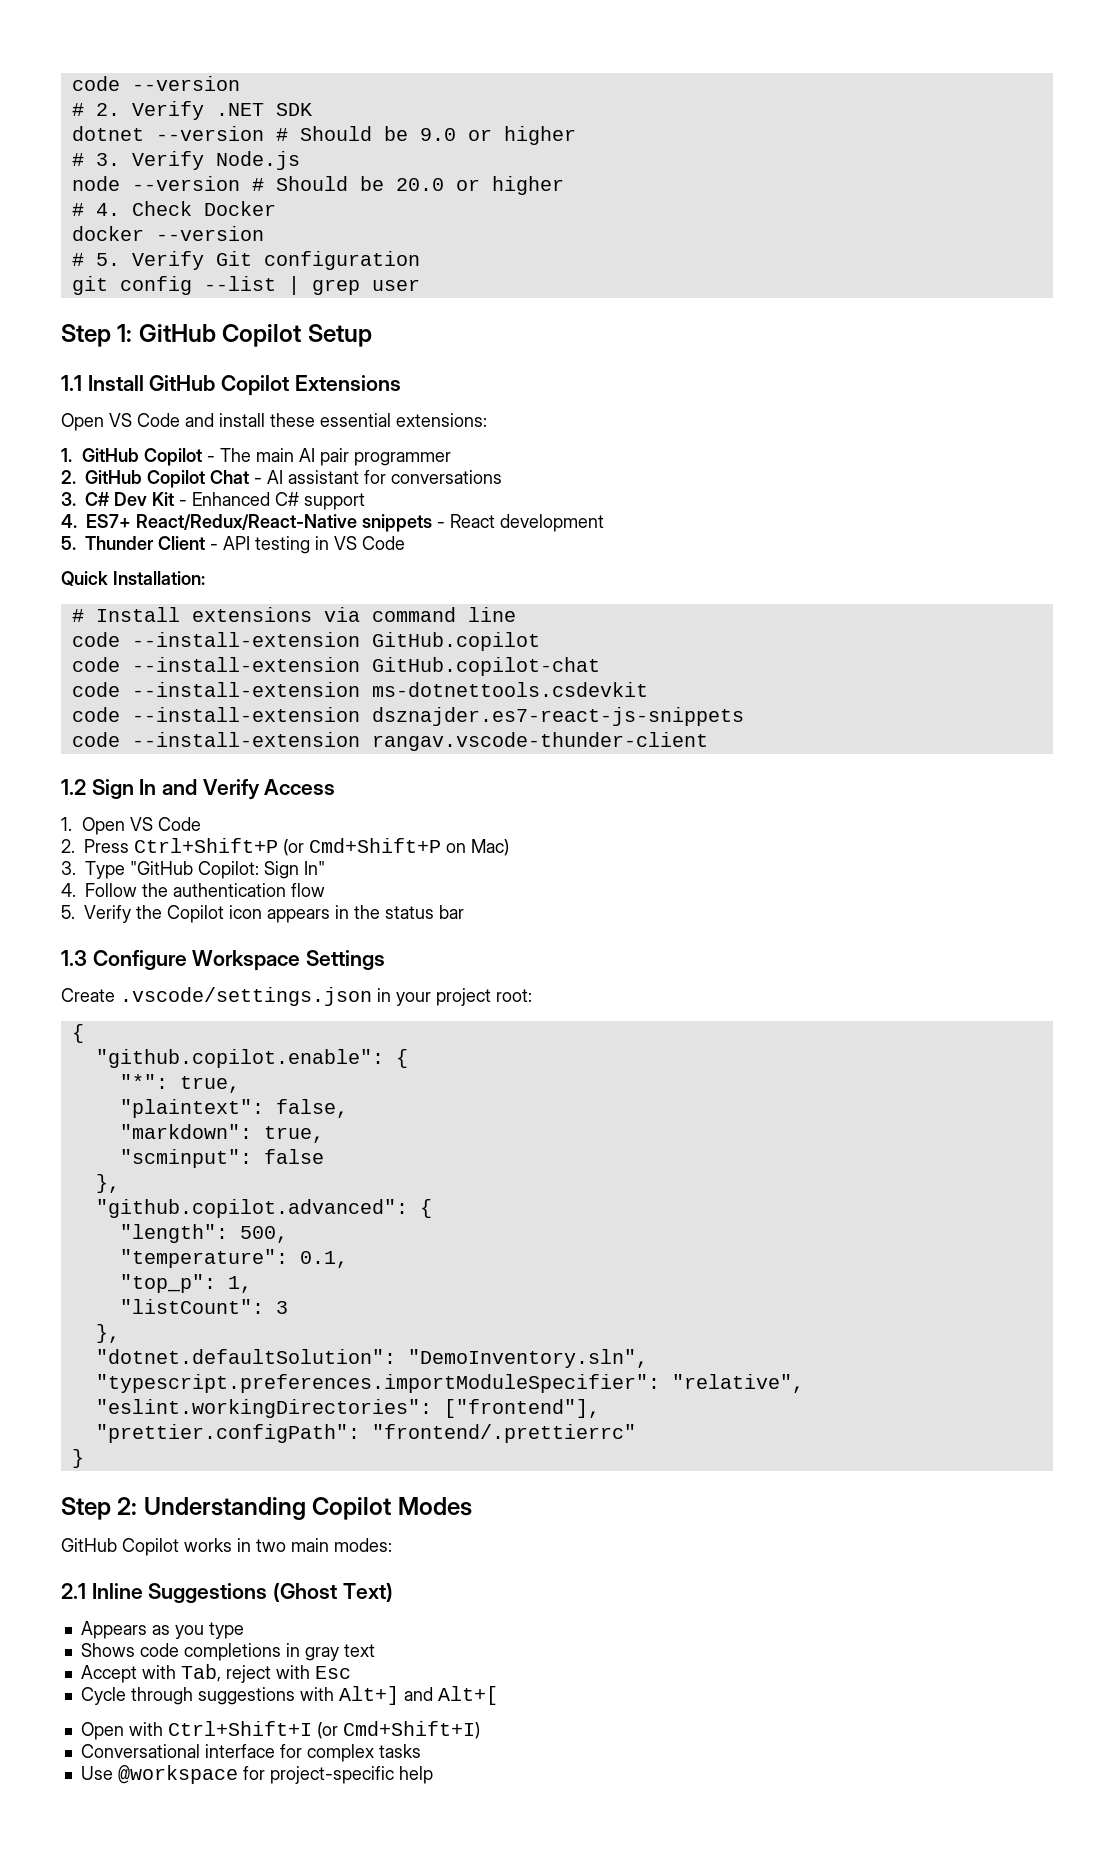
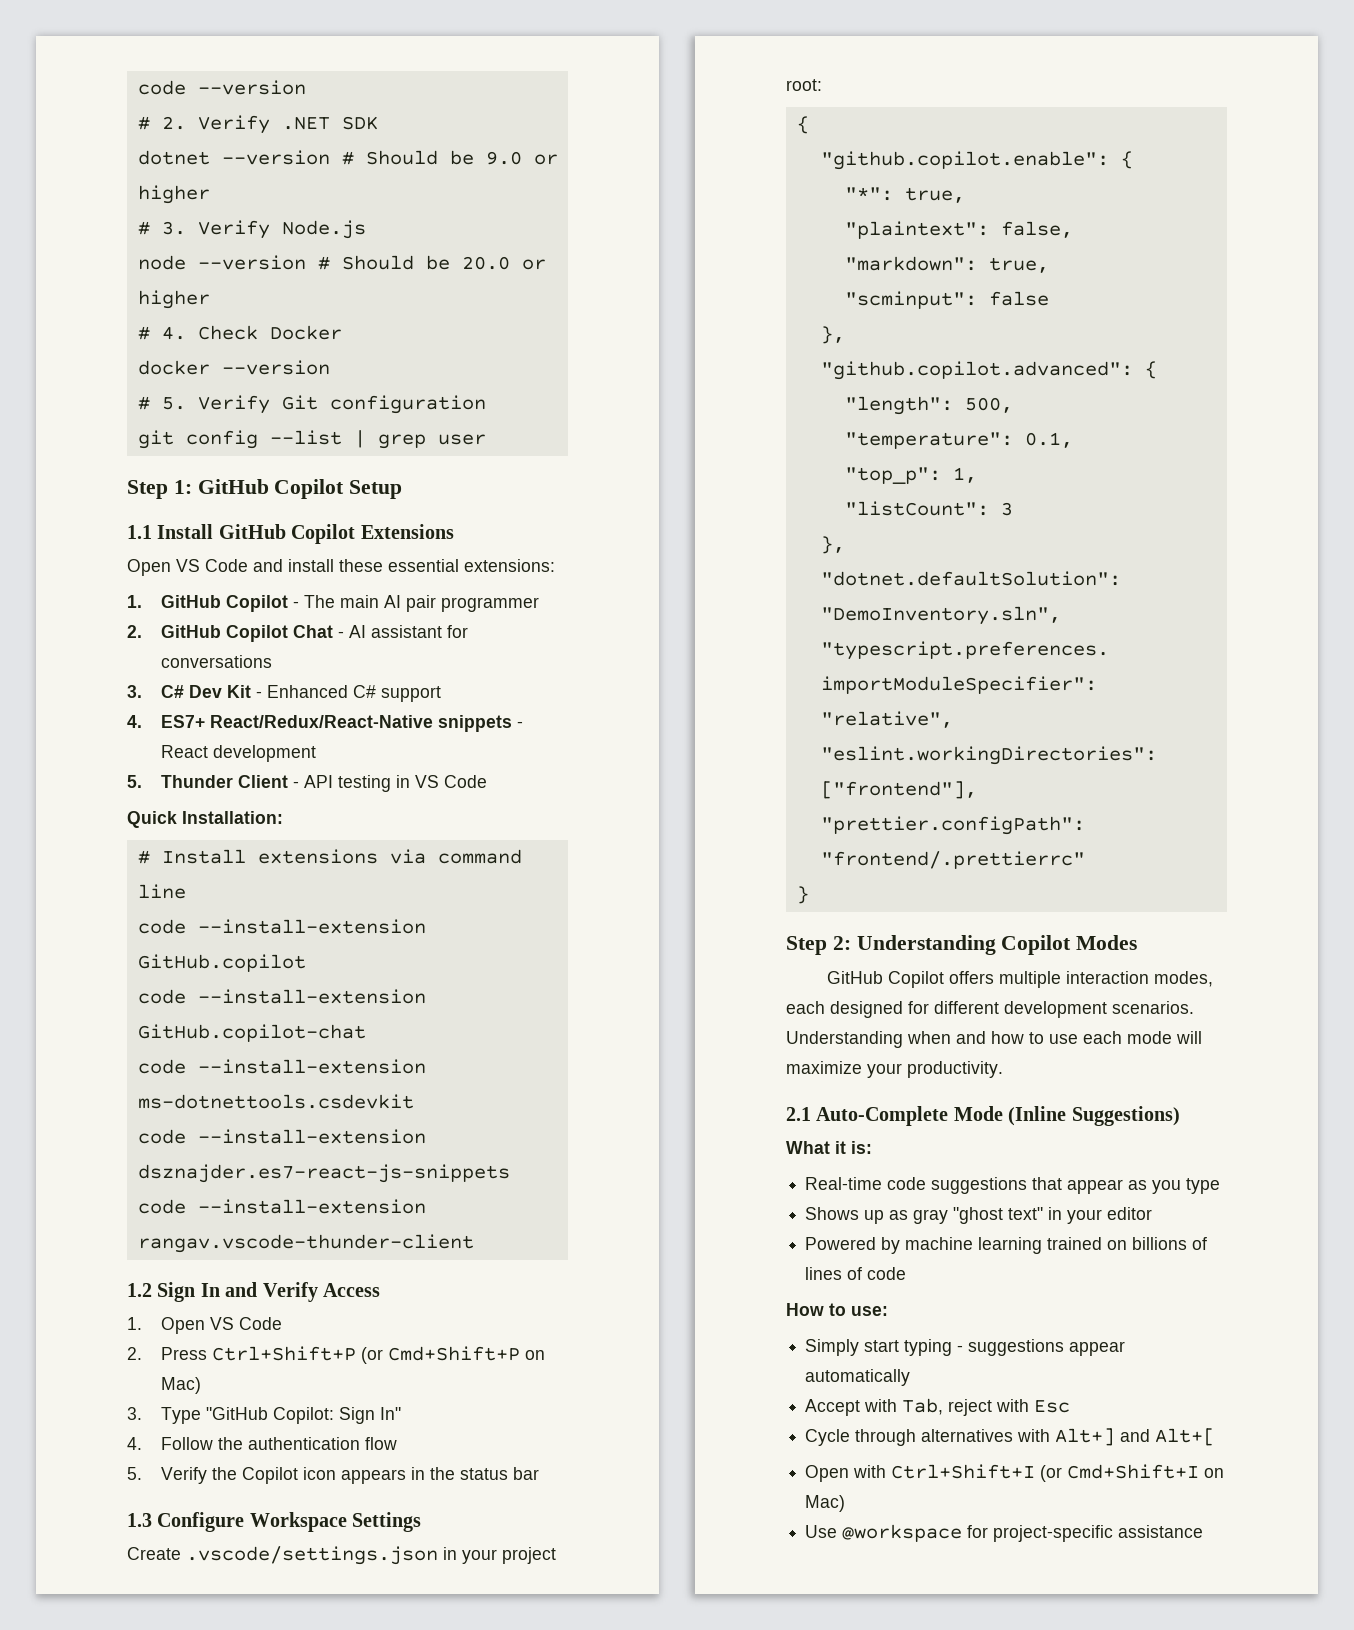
[184,1538,392,1552] [61,1582,393,1603] [80,1621,244,1639] [80,1643,375,1661] works in two main modes: // 2.1 Inline Suggestions (Ghost Text) // Appears as you type // Shows code completions in gray text -> [948,971,1213,988] [786,1001,1194,1018] [786,1031,1202,1048] [786,1061,1003,1078] [786,1106,1180,1126] [786,1141,872,1154] [805,1177,1221,1194] [805,1207,1153,1224] [805,1237,1208,1254] [805,1267,907,1280] [786,1303,888,1316] [805,1339,1126,1356] [805,1369,911,1386] offers multiple interaction modes, each designed for different development scenarios. Understanding when and how to use each mode will maximize your productivity. // 2.1 Auto-Complete Mode (Inline Suggestions) // What it is: // Real-time code suggestions that appear as you type // Shows up as gray "ghost text" in your editor // Powered by machine learning trained on billions of lines of code // How to use: // Simply start typing - suggestions appear automatically
[197,1687,295,1705] suggestions -> [921,1429,1014,1442] alternatives
[342,1721,480,1739] [80,1744,421,1762] Cmd+Shift+I) // Conversational interface for complex tasks -> [1067,1464,1225,1479] [805,1495,846,1512] Cmd+Shift+I on Mac)
[398,1766,433,1784] help -> [1118,1525,1204,1538] assistance

